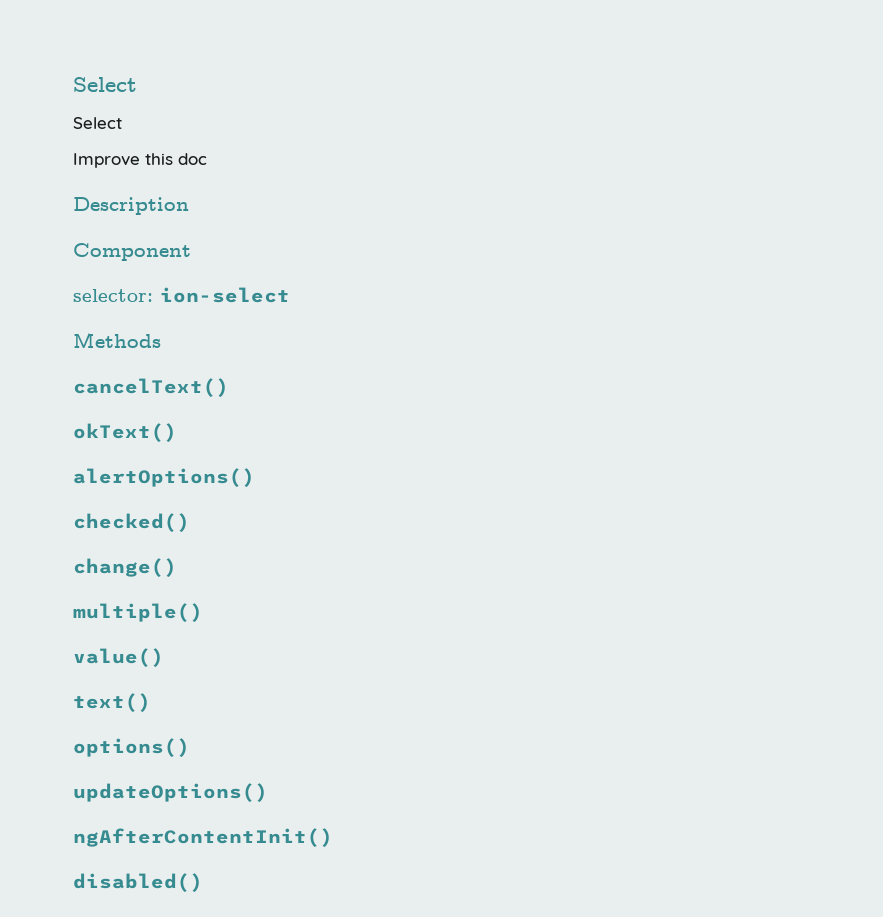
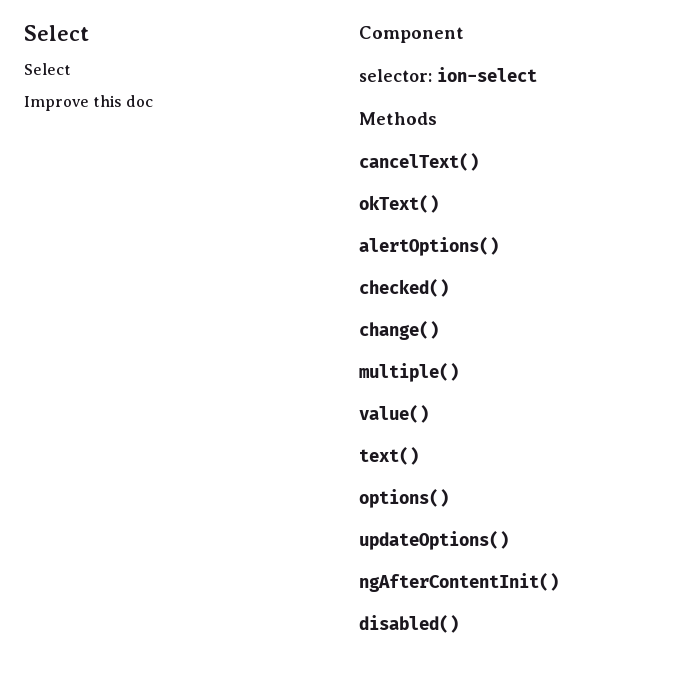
[73,197,189,215] // Description -> (153, 101) none

